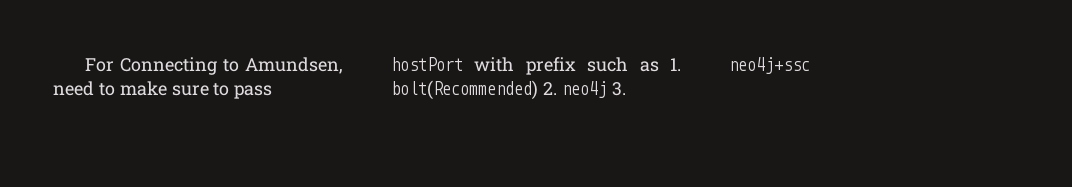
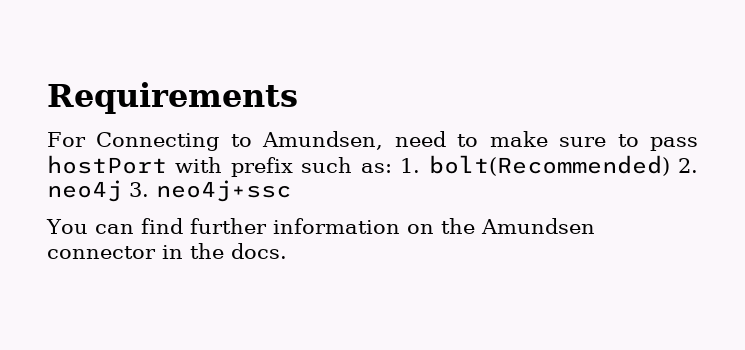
(84, 65) none -> [47,82,298,114] Requirements //
[639,61,659,72] as -> [360,163,392,173] as:
(810, 65) none -> [46,218,595,234] [47,243,287,259] // You can find further information on the Amundsen connector in the docs.

